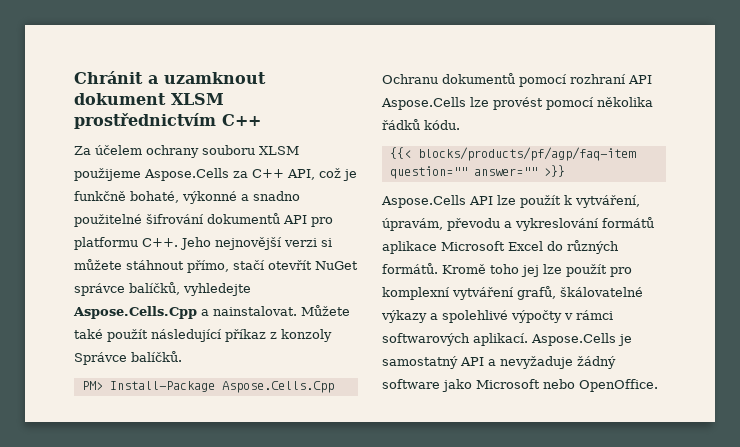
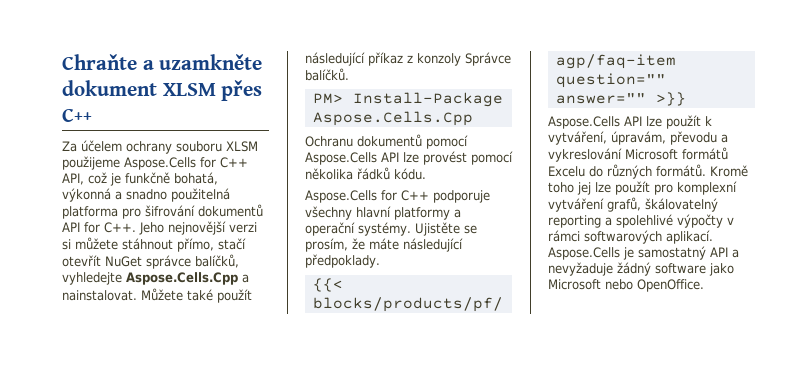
[74,71,266,84] Chránit a uzamknout -> [62,54,263,70] Chraňte a uzamkněte
[74,113,216,129] prostřednictvím -> [221,80,263,101] přes
[233,171,248,178] za -> [200,157,216,168] for
[130,191,300,204] [74,214,142,227] bohaté, výkonné a snadno použitelné -> [174,172,218,185] [62,188,230,202] [62,206,141,219] bohatá, výkonná a snadno použitelná platforma pro
[311,217,333,227] [74,237,138,250] pro platformu -> [84,222,100,233] for
[570,74,652,84] [381,97,466,110] rozhraní API Aspose.Cells -> [305,152,399,165] Aspose.Cells API
(460, 125) none -> [305,190,490,203] [305,206,461,220] [305,222,477,236] [305,238,463,252] [305,254,380,268] // Aspose.Cells for C++ podporuje všechny hlavní platformy a operační systémy. Ujistěte se prosím, že máte následující předpoklady.
[602,217,654,228] [382,241,543,254] formátů aplikace Microsoft Excel -> [625,147,728,160] [548,166,585,177] Microsoft formátů Excelu
[560,287,643,297] [381,310,427,323] škálovatelné výkazy -> [645,198,718,212] [548,215,601,228] škálovatelný reporting

